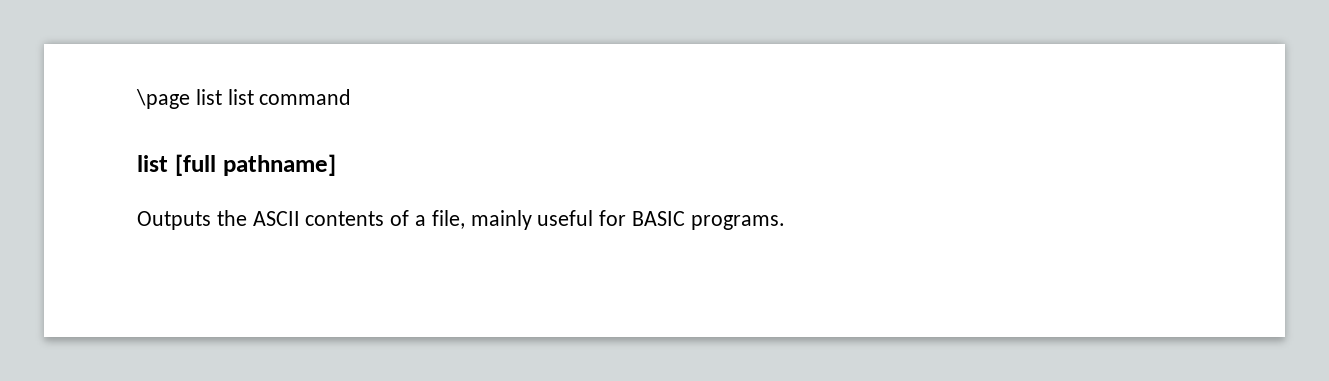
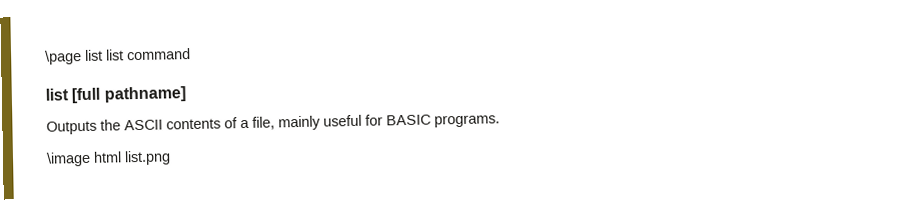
(785, 222) none -> [46,150,171,167] // \image html list.png

